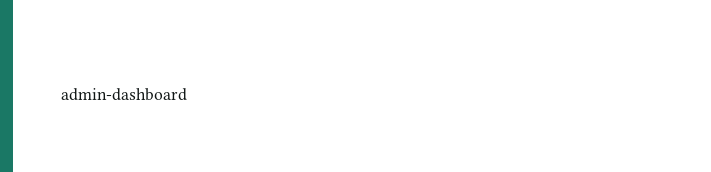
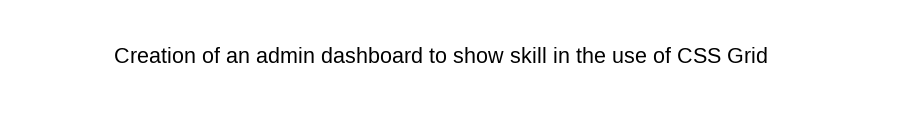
[61,88,187,101] admin-dashboard -> [113,47,768,63] Creation of an admin dashboard to show skill in the use of CSS Grid

